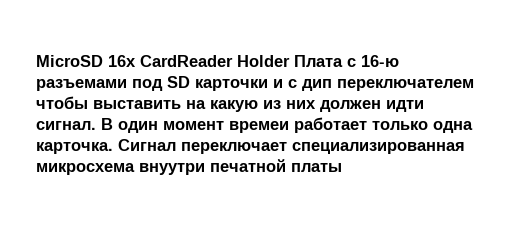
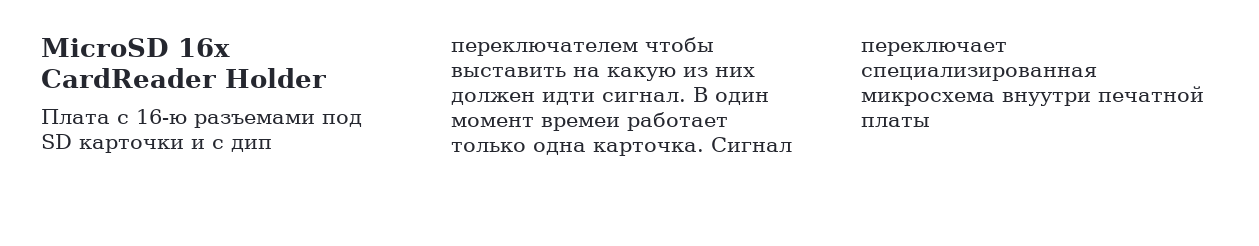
(290, 61) none -> (326, 78) //

